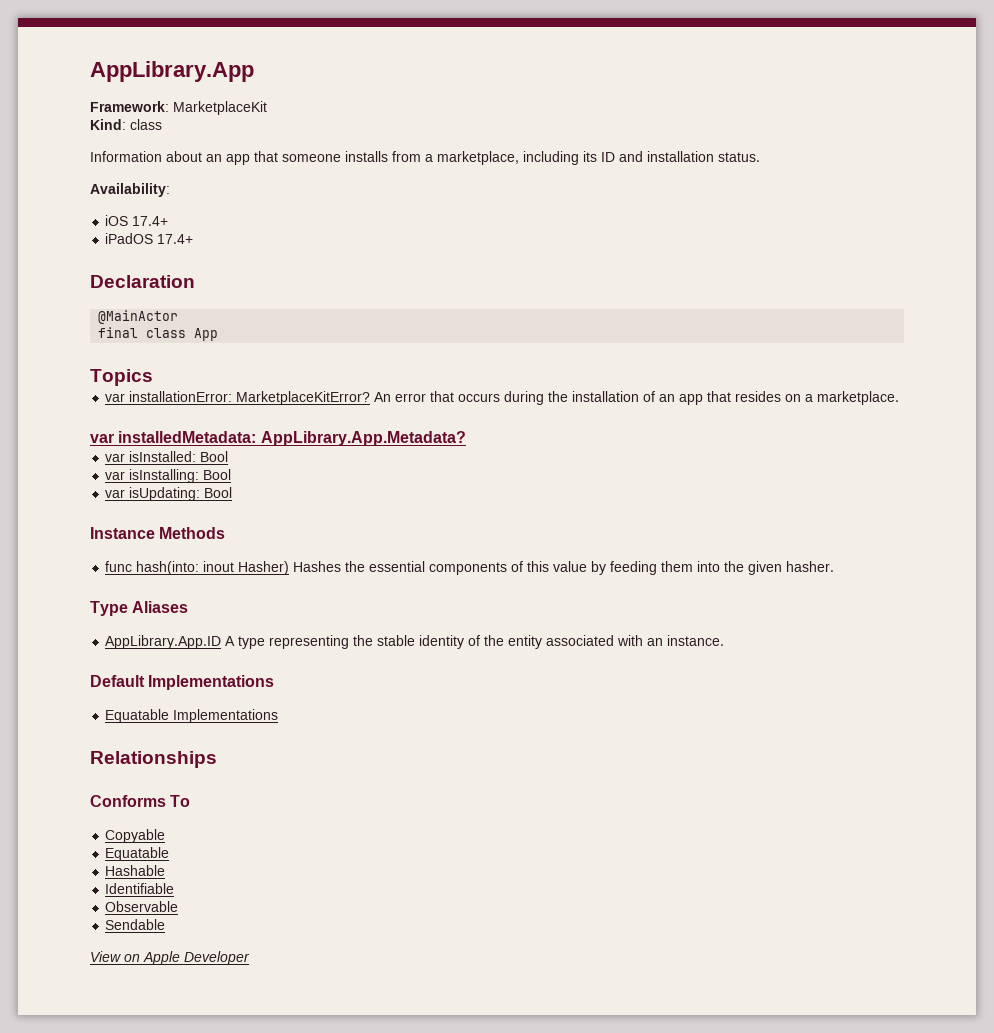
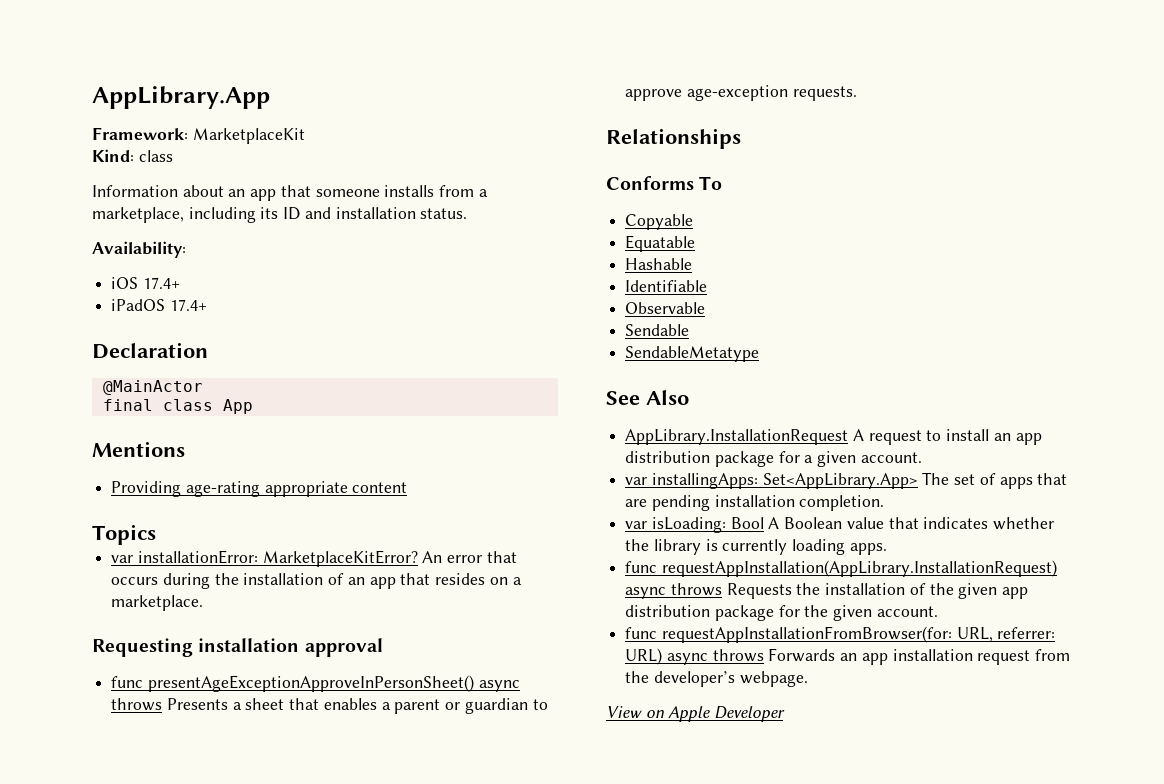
(219, 334) none -> [92,441,185,457] [111,481,408,497] // Mentions // Providing age-rating appropriate content
[90,431,466,446] [105,451,229,462] [105,469,232,483] [105,487,233,501] [90,527,226,539] [105,561,835,575] [90,601,189,616] [105,635,725,649] [90,675,275,690] [105,709,279,723] var installedMetadata: AppLibrary.App.Metadata? // var isInstalled: Bool // var isInstalling: Bool // var isUpdating: Bool // Instance Methods // func hash(into: inout Hasher) Hashes the essential components of this value by feeding them into the given hasher. // Type Aliases // AppLibrary.App.ID A type representing the stable identity of the entity associated with an instance. // Default Implementations // Equatable Implementations -> [92,638,383,657] [111,675,520,692] [111,698,548,714] [625,85,857,101] Requesting installation approval // func presentAgeExceptionApproveInPersonSheet() async throws Presents a sheet that enables a parent or guardian to approve age-exception requests.
(166, 924) none -> [625,346,760,362] [606,390,689,405] [625,429,1042,445] [625,451,922,467] [625,472,1068,489] [625,495,885,511] [625,517,1055,533] [625,539,887,555] [625,560,1057,577] [625,583,1029,599] [625,605,938,621] [625,626,1056,643] [625,648,1071,665] [625,671,808,687] // SendableMetatype // See Also // AppLibrary.InstallationRequest A request to install an app distribution package for a given account. // var installingApps: Set<AppLibrary.App> The set of apps that are pending installation completion. // var isLoading: Bool A Boolean value that indicates whether the library is currently loading apps. // func requestAppInstallation(AppLibrary.InstallationRequest) async throws Requests the installation of the given app distribution package for the given account. // func requestAppInstallationFromBrowser(for: URL, referrer: URL) async throws Forwards an app installation request from the developer’s webpage.

